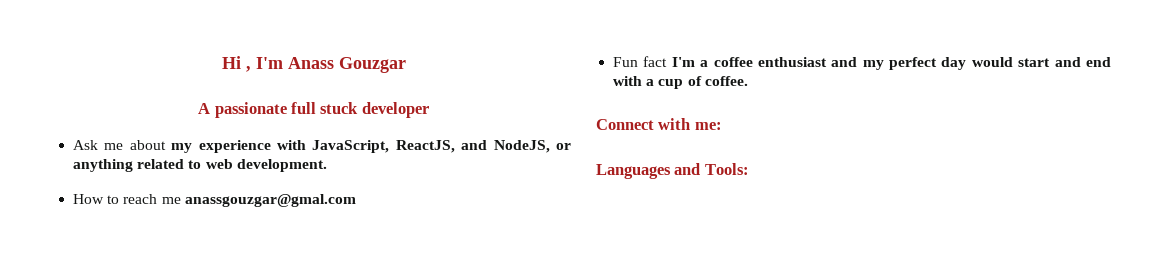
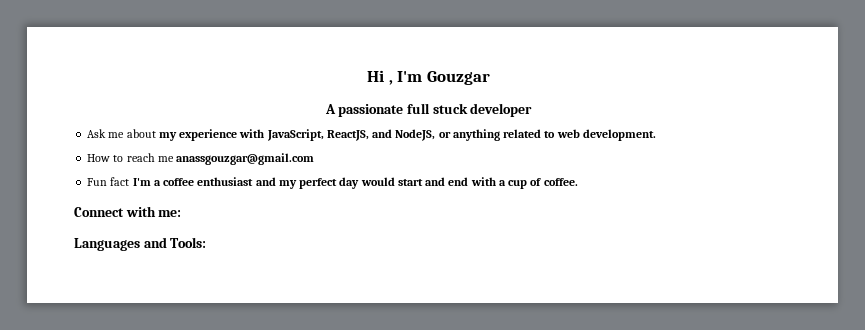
[287,57,334,69] Anass -> (423, 76) none
[184,194,356,207] anassgouzgar@gmal.com -> [176,153,315,165] anassgouzgar@gmail.com

